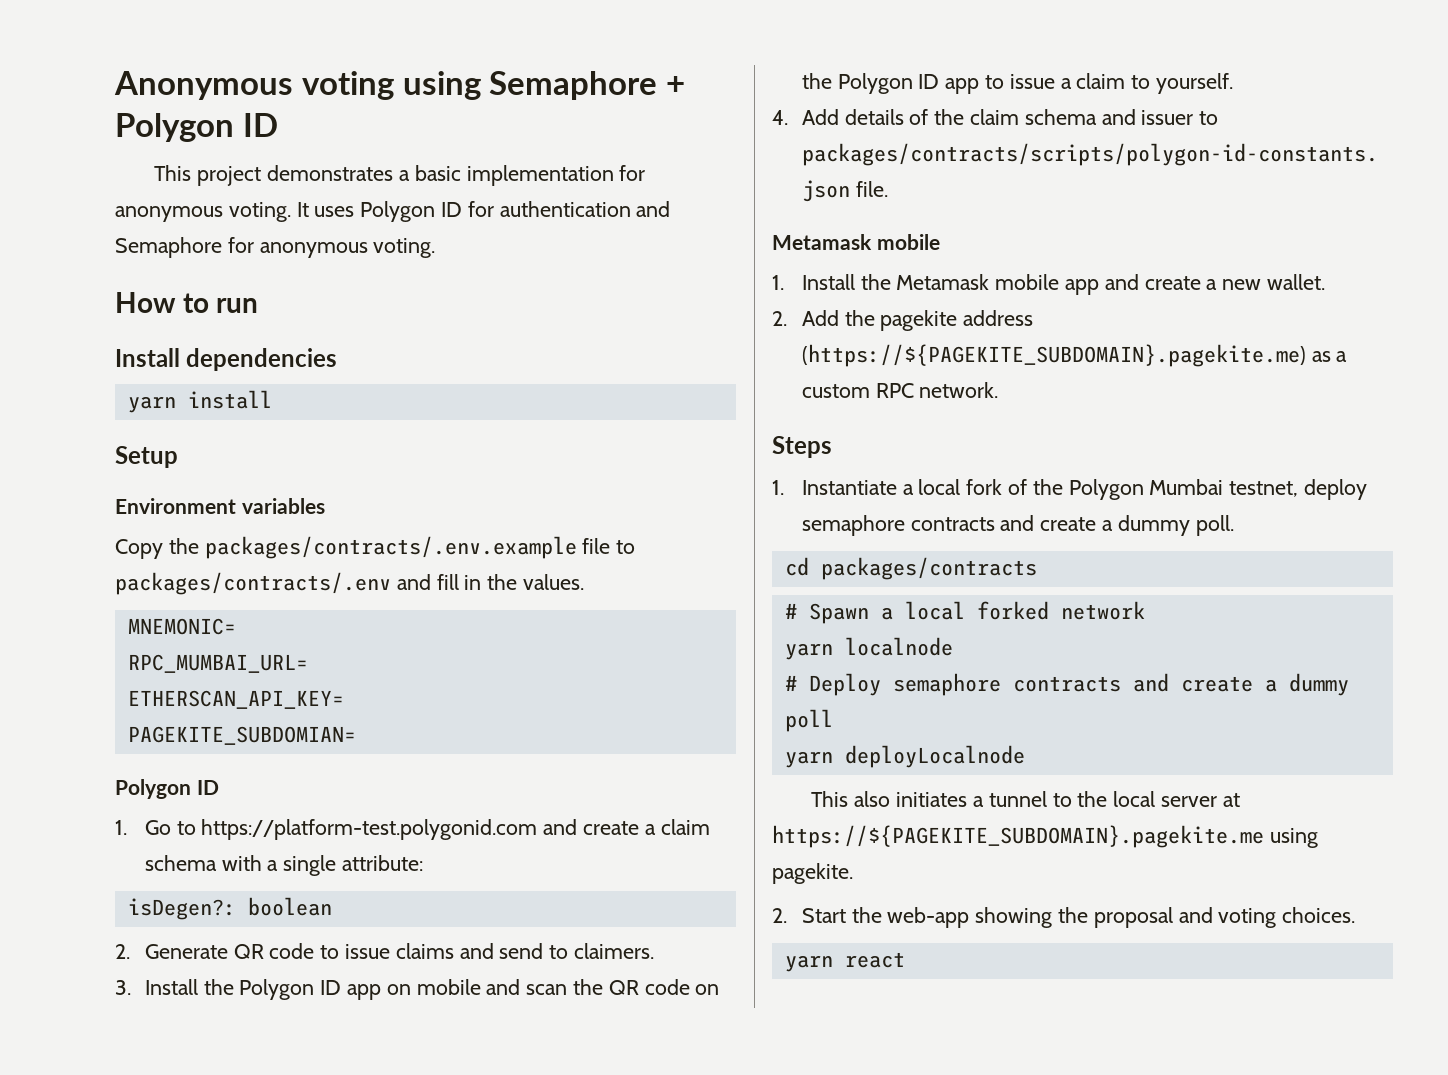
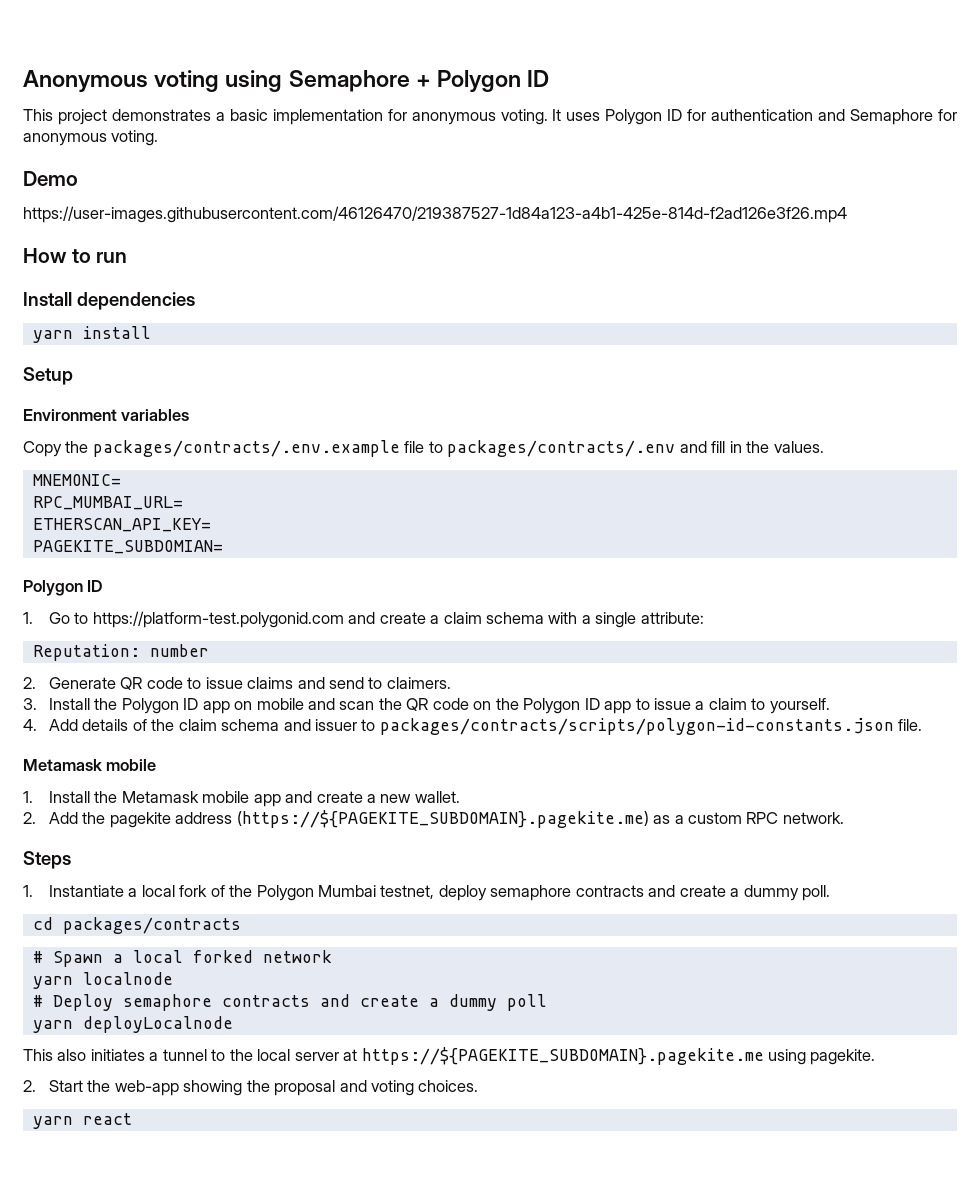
(436, 248) none -> [23,171,78,186] [23,206,847,223] // Demo // https://user-images.githubusercontent.com/46126470/219387527-1d84a123-a4b1-425e-814d-f2ad126e3f26.mp4
[127,897,332,920] isDegen?: boolean -> [32,644,209,661] Reputation: number

